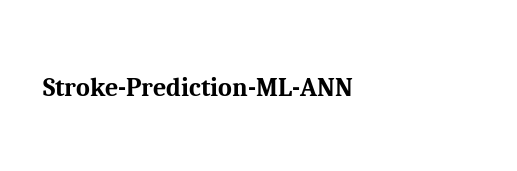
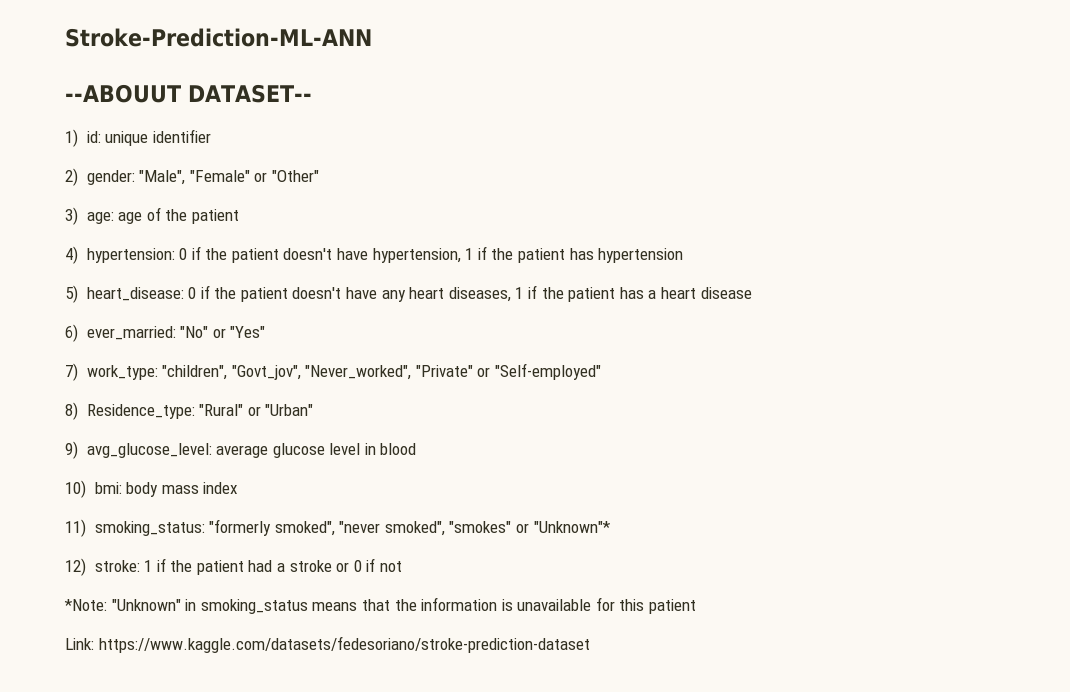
(353, 86) none -> [65,84,312,103] [65,129,211,147] [65,168,319,186] [65,207,239,225] [65,246,684,264] [65,285,752,303] [65,324,266,342] [65,363,602,381] [65,402,314,420] [65,441,417,459] [65,480,238,498] [65,519,610,537] [65,558,402,576] [64,597,697,614] [65,636,590,653] // --ABOUUT DATASET-- // 1) id: unique identifier // 2) gender: "Male", "Female" or "Other" // 3) age: age of the patient // 4) hypertension: 0 if the patient doesn't have hypertension, 1 if the patient has hypertension // 5) heart_disease: 0 if the patient doesn't have any heart diseases, 1 if the patient has a heart disease // 6) ever_married: "No" or "Yes" // 7) work_type: "children", "Govt_jov", "Never_worked", "Private" or "Self-employed" // 8) Residence_type: "Rural" or "Urban" // 9) avg_glucose_level: average glucose level in blood // 10) bmi: body mass index // 11) smoking_status: "formerly smoked", "never smoked", "smokes" or "Unknown"* // 12) stroke: 1 if the patient had a stroke or 0 if not // *Note: "Unknown" in smoking_status means that the information is unavailable for this patient // Link: https://www.kaggle.com/datasets/fedesoriano/stroke-prediction-dataset

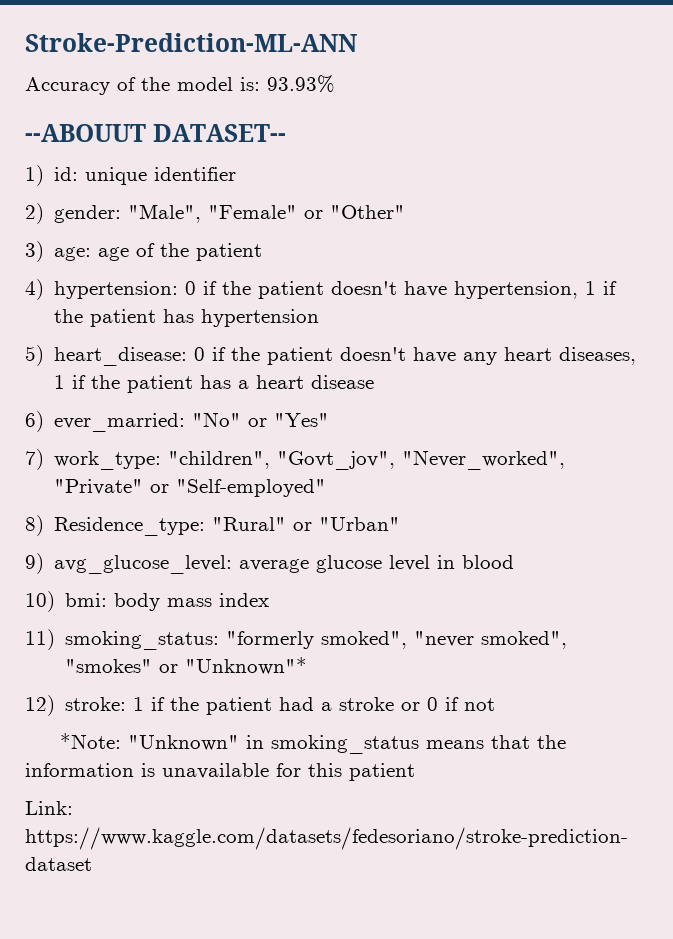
(372, 37) none -> [25,75,335,95] // Accuracy of the model is: 93.93%

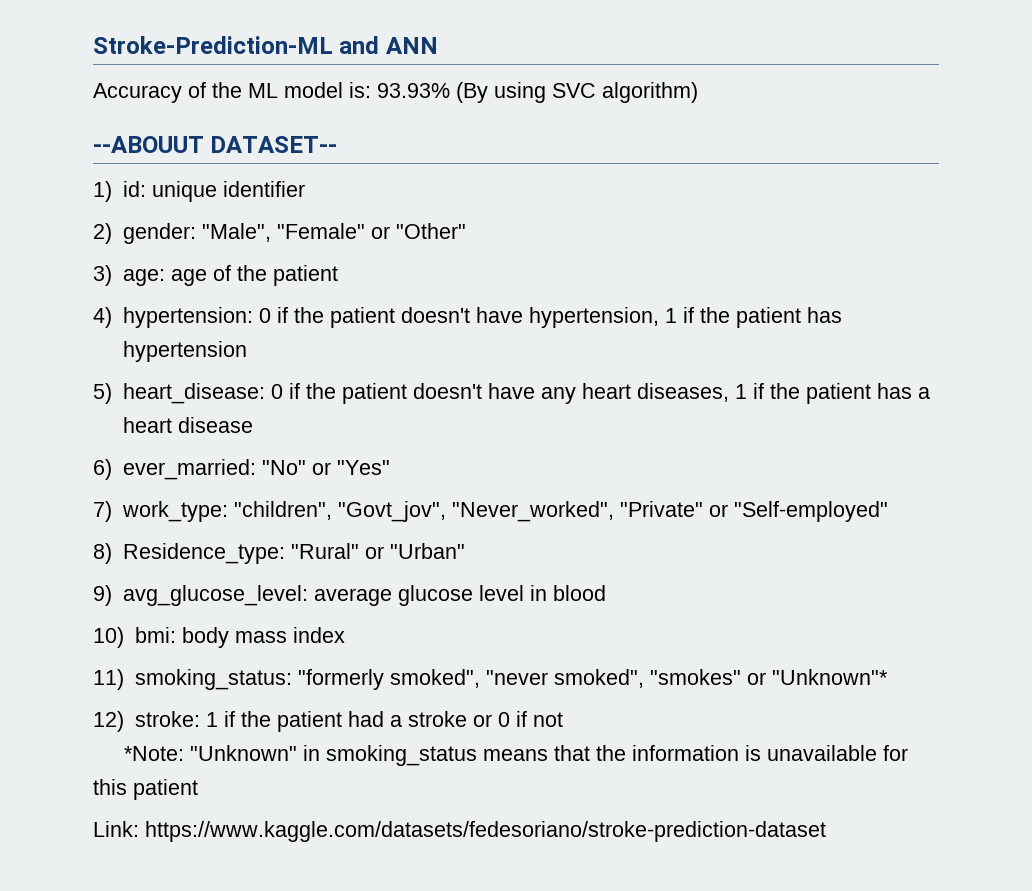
[25,33,357,52] Stroke-Prediction-ML-ANN -> [93,36,438,54] Stroke-Prediction-ML and ANN
(170, 84) none -> [248,83,278,98] ML
(335, 84) none -> [456,82,698,103] (By using SVC algorithm)

